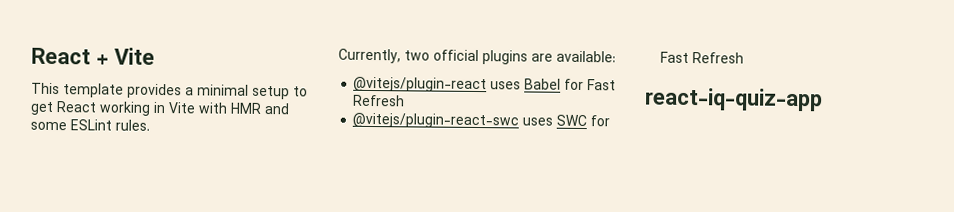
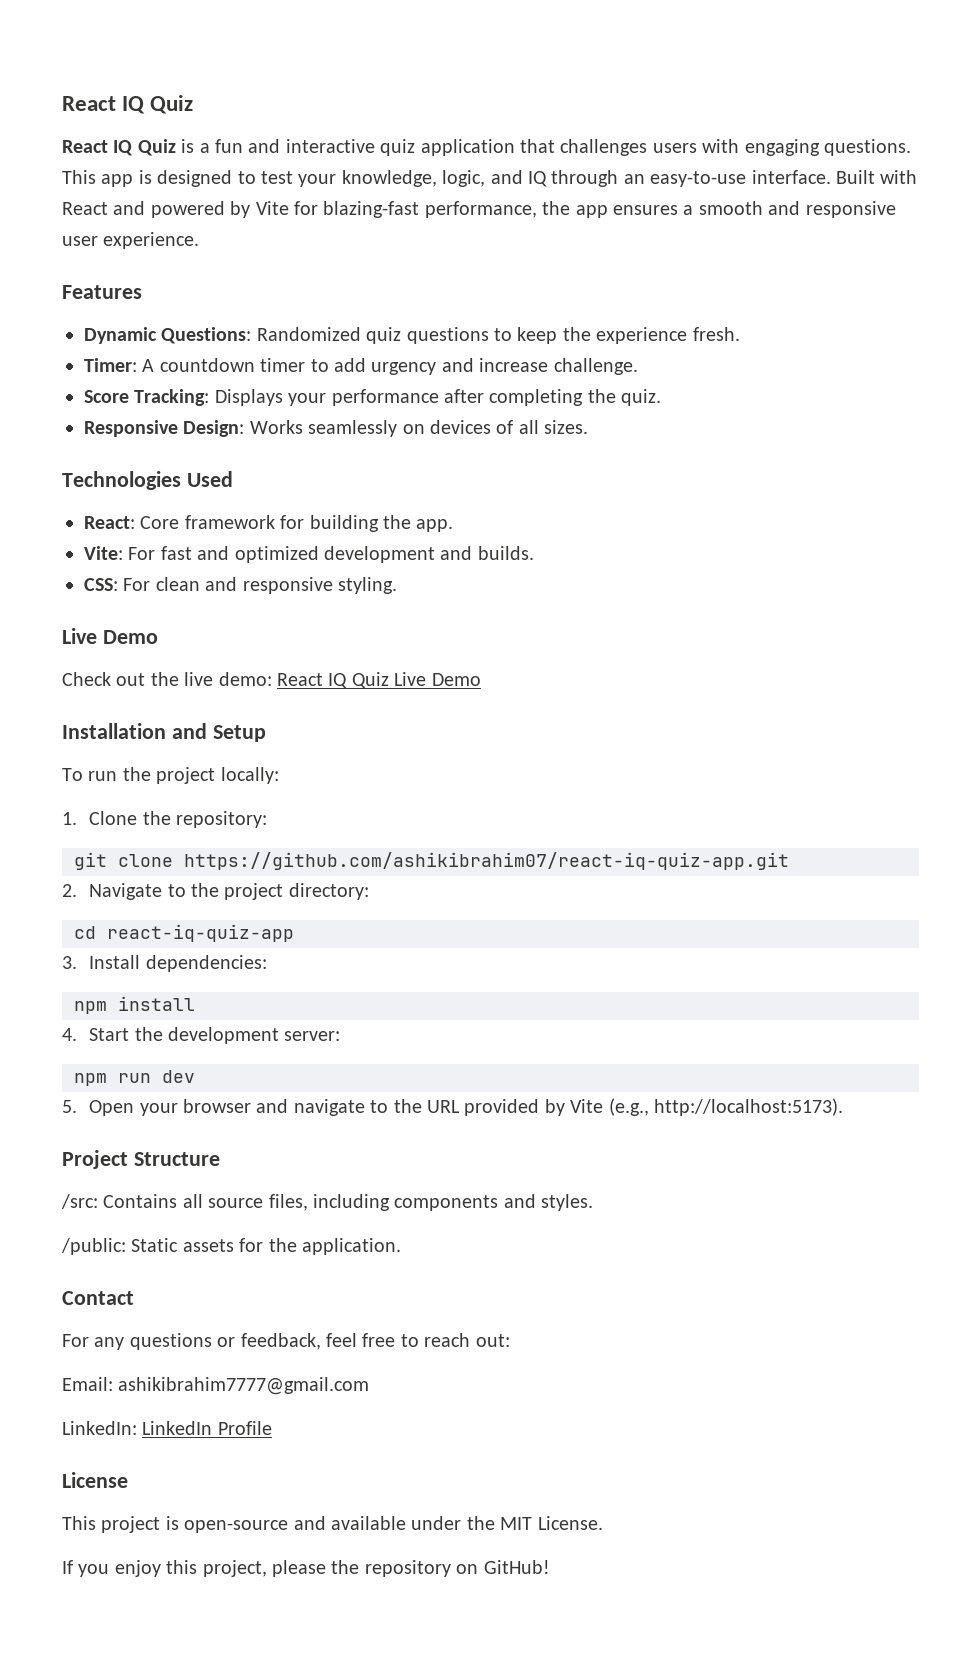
[31,47,155,65] [31,82,308,100] [30,101,290,116] [30,119,150,131] [338,48,616,65] [353,76,617,93] [352,94,406,107] [352,112,611,129] [660,51,745,64] [644,87,823,112] React + Vite // This template provides a minimal setup to get React working in Vite with HMR and some ESLint rules. // Currently, two official plugins are available: // @vitejs/plugin-react uses Babel for Fast Refresh // @vitejs/plugin-react-swc uses SWC for Fast Refresh // react-iq-quiz-app -> [62,95,194,114] [62,139,911,156] [62,170,918,187] [62,201,896,218] [62,232,200,249] [62,285,142,299] [84,327,740,344] [84,358,638,375] [84,389,662,406] [84,420,589,437] [62,471,233,490] [84,515,454,532] [84,546,534,563] [84,577,397,594] [62,628,158,644] [62,672,481,689] [62,723,266,742] [62,767,279,784] [62,811,268,828] [74,852,789,870] [62,883,369,900] [74,924,294,942] [62,955,267,972] [74,996,195,1014] [62,1027,341,1044] [74,1070,195,1086] [62,1098,844,1116] [62,1150,220,1169] [61,1194,594,1211] [61,1238,401,1255] [62,1291,134,1305] [62,1333,510,1350] [62,1377,370,1395] [62,1421,272,1435] [62,1472,128,1488] [62,1516,603,1533] [62,1560,550,1577] React IQ Quiz // React IQ Quiz is a fun and interactive quiz application that challenges users with engaging questions. This app is designed to test your knowledge, logic, and IQ through an easy-to-use interface. Built with React and powered by Vite for blazing-fast performance, the app ensures a smooth and responsive user experience. // Features // Dynamic Questions: Randomized quiz questions to keep the experience fresh. // Timer: A countdown timer to add urgency and increase challenge. // Score Tracking: Displays your performance after completing the quiz. // Responsive Design: Works seamlessly on devices of all sizes. // Technologies Used // React: Core framework for building the app. // Vite: For fast and optimized development and builds. // CSS: For clean and responsive styling. // Live Demo // Check out the live demo: React IQ Quiz Live Demo // Installation and Setup // To run the project locally: // 1. Clone the repository: // git clone https://github.com/ashikibrahim07/react-iq-quiz-app.git // 2. Navigate to the project directory: // cd react-iq-quiz-app // 3. Install dependencies: // npm install // 4. Start the development server: // npm run dev // 5. Open your browser and navigate to the URL provided by Vite (e.g., http://localhost:5173). // Project Structure // /src: Contains all source files, including components and styles. // /public: Static assets for the application. // Contact // For any questions or feedback, feel free to reach out: // Email: ashikibrahim7777@gmail.com // LinkedIn: LinkedIn Profile // License // This project is open-source and available under the MIT License. // If you enjoy this project, please the repository on GitHub!

